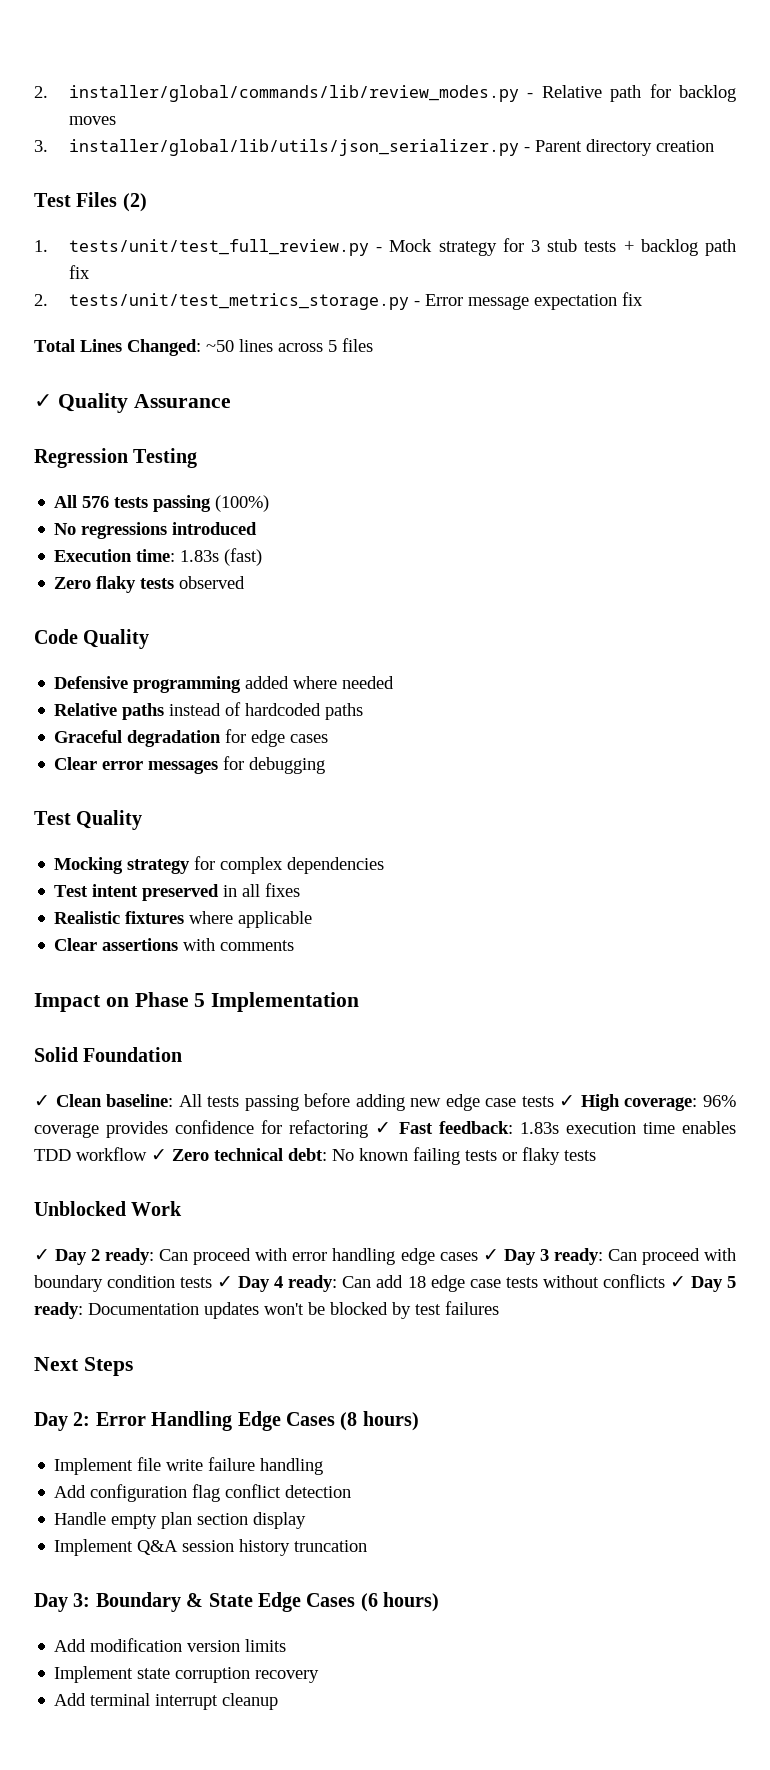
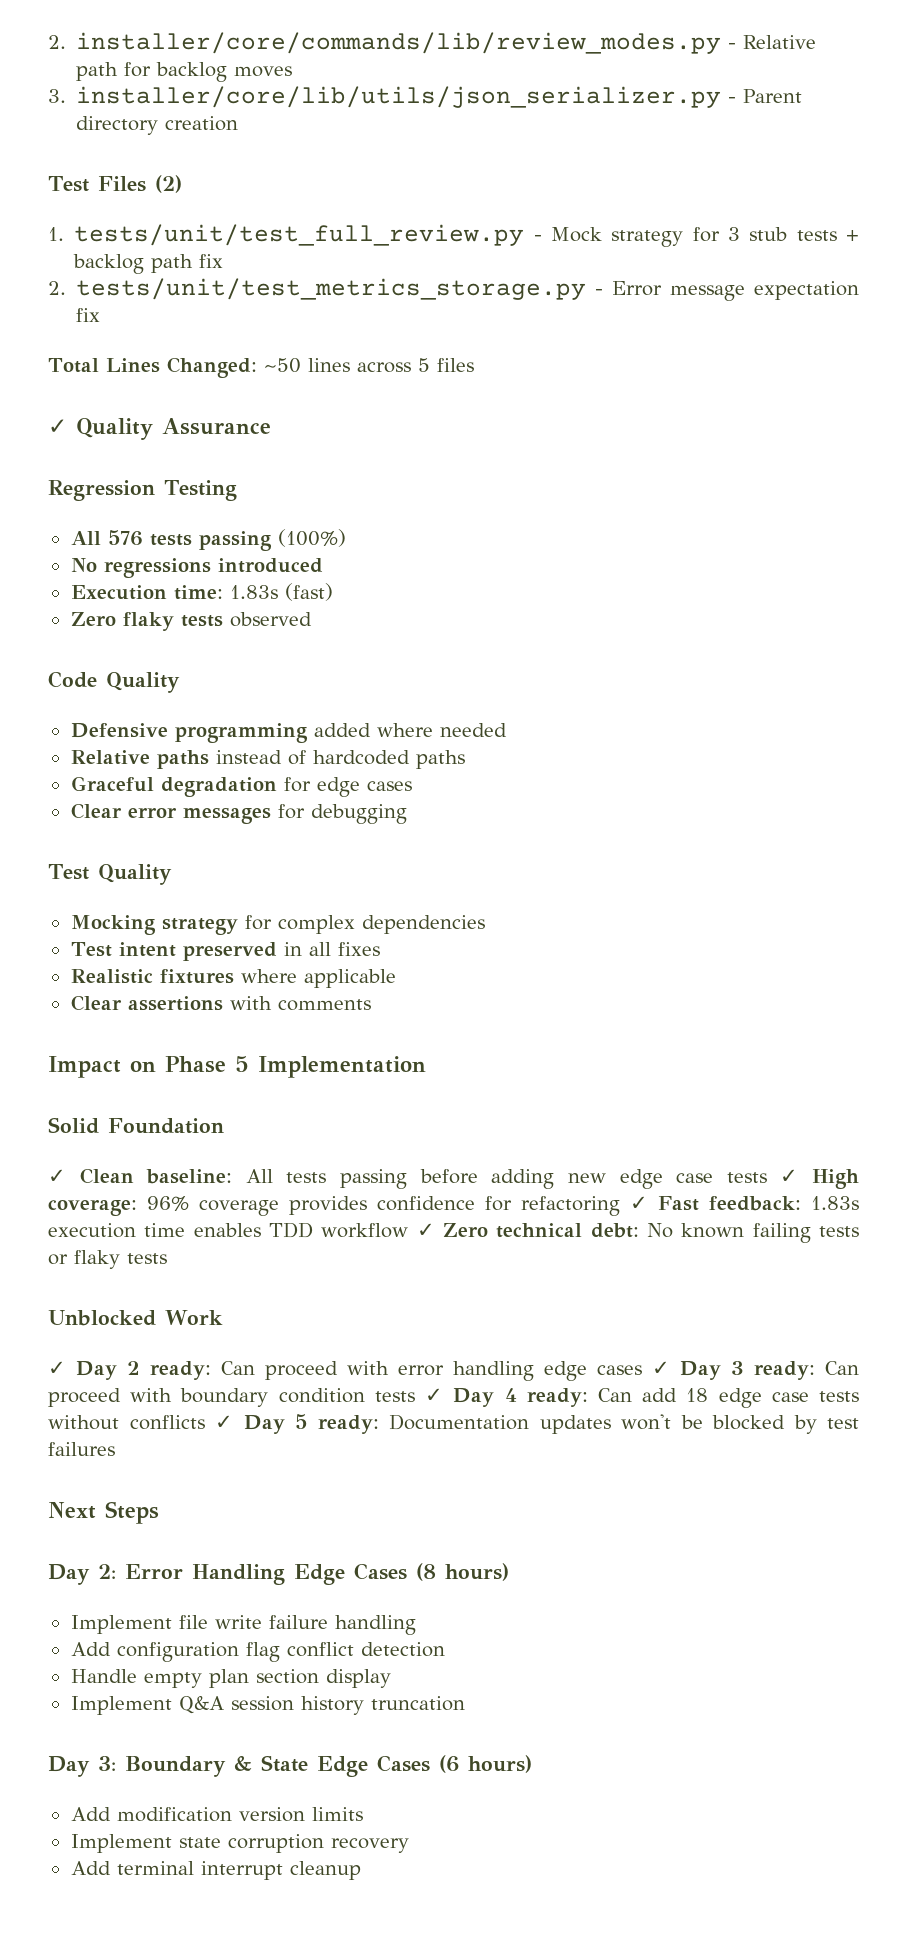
[34,85,519,102] 2. installer/global/commands/lib/review_modes.py -> [48,32,722,54] 2. installer/core/commands/lib/review_modes.py
[68,139,519,156] installer/global/lib/utils/json_serializer.py -> [76,86,722,108] installer/core/lib/utils/json_serializer.py

